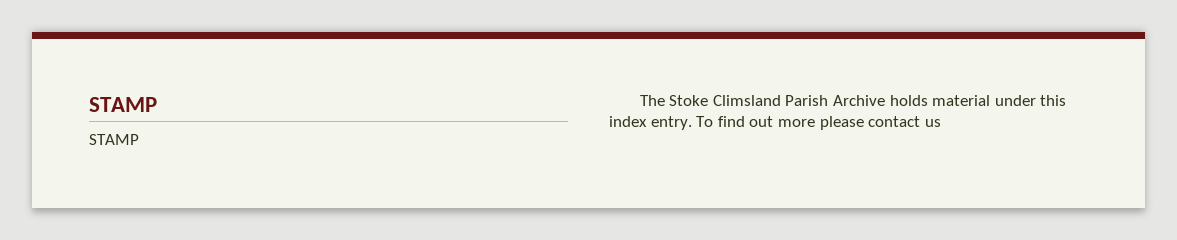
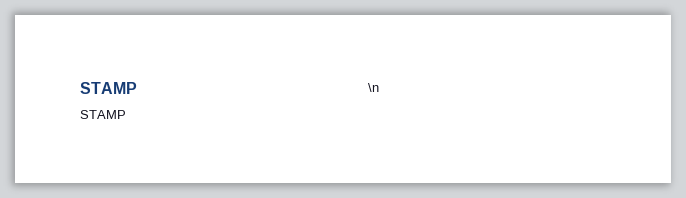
[639,95,1067,106] [609,116,941,130] The Stoke Climsland Parish Archive holds material under this index entry. To find out more please contact us -> [368,83,379,92] \n

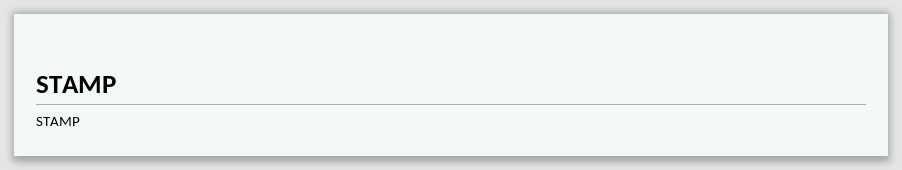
[368,83,379,92] // \n -> (80, 121) none

